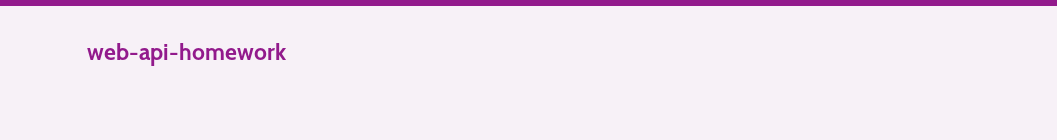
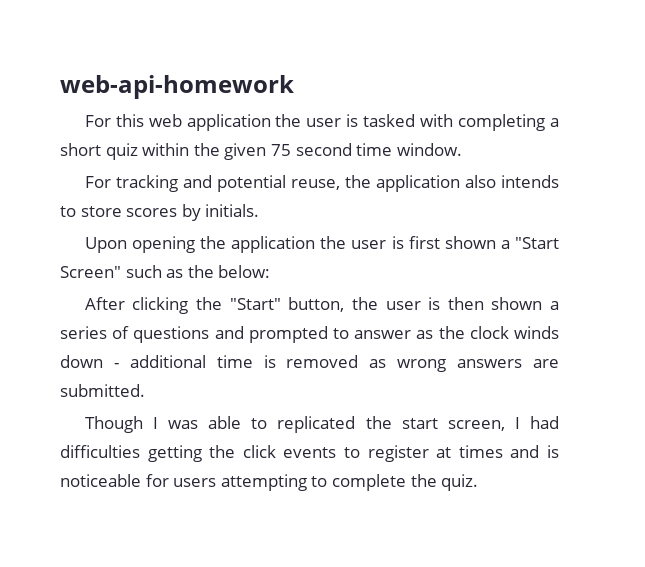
(287, 54) none -> [84,114,559,131] [60,143,462,160] [84,175,559,192] [60,204,260,221] [84,236,559,253] [60,265,271,278] [84,297,559,314] [60,326,559,343] [60,355,560,372] [60,384,145,397] [84,416,559,433] [60,445,560,462] [60,474,479,491] // For this web application the user is tasked with completing a short quiz within the given 75 second time window. // For tracking and potential reuse, the application also intends to store scores by initials. // Upon opening the application the user is first shown a "Start Screen" such as the below: // After clicking the "Start" button, the user is then shown a series of questions and prompted to answer as the clock winds down - additional time is removed as wrong answers are submitted. // Though I was able to replicated the start screen, I had difficulties getting the click events to register at times and is noticeable for users attempting to complete the quiz.

